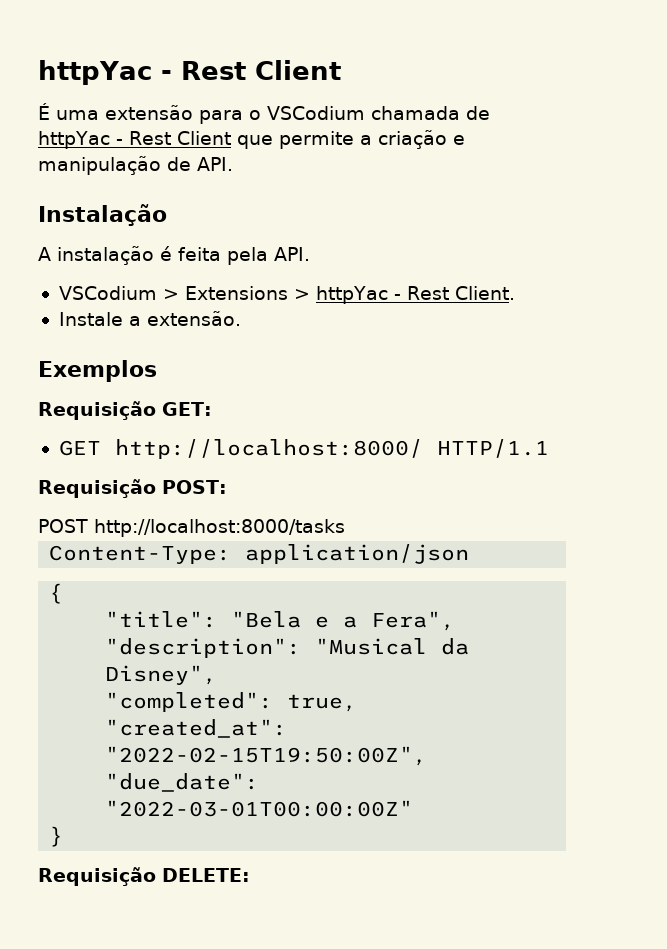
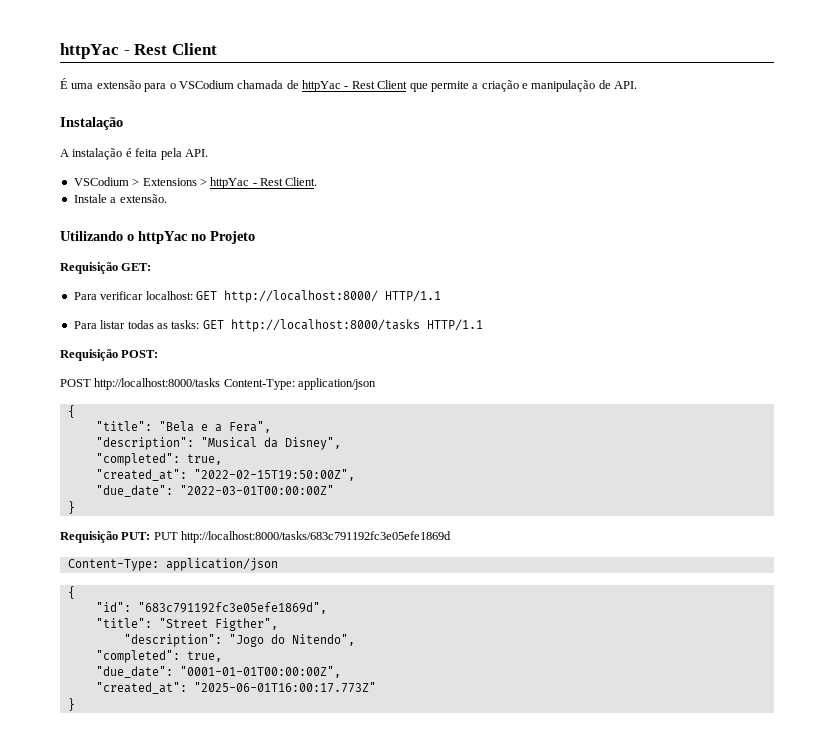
[38,360,157,382] Exemplos -> [60,231,255,244] Utilizando o httpYac no Projeto
(212, 409) none -> [73,291,193,300] Para verificar localhost:
(549, 448) none -> [73,319,483,332] // Para listar todas as tasks: GET http://localhost:8000/tasks HTTP/1.1
(345, 528) // -> (221, 384) none
[162,868,250,882] DELETE: -> [121,531,452,543] [67,558,278,571] [67,586,75,599] [95,602,327,614] [95,618,278,631] [123,634,355,647] [95,650,222,663] [95,666,341,678] [95,682,376,694] [67,698,75,711] PUT: PUT http://localhost:8000/tasks/683c791192fc3e05efe1869d // Content-Type: application/json // { // "id": "683c791192fc3e05efe1869d", // "title": "Street Figther", // "description": "Jogo do Nitendo", // "completed": true, // "due_date": "0001-01-01T00:00:00Z", // "created_at": "2025-06-01T16:00:17.773Z" // }

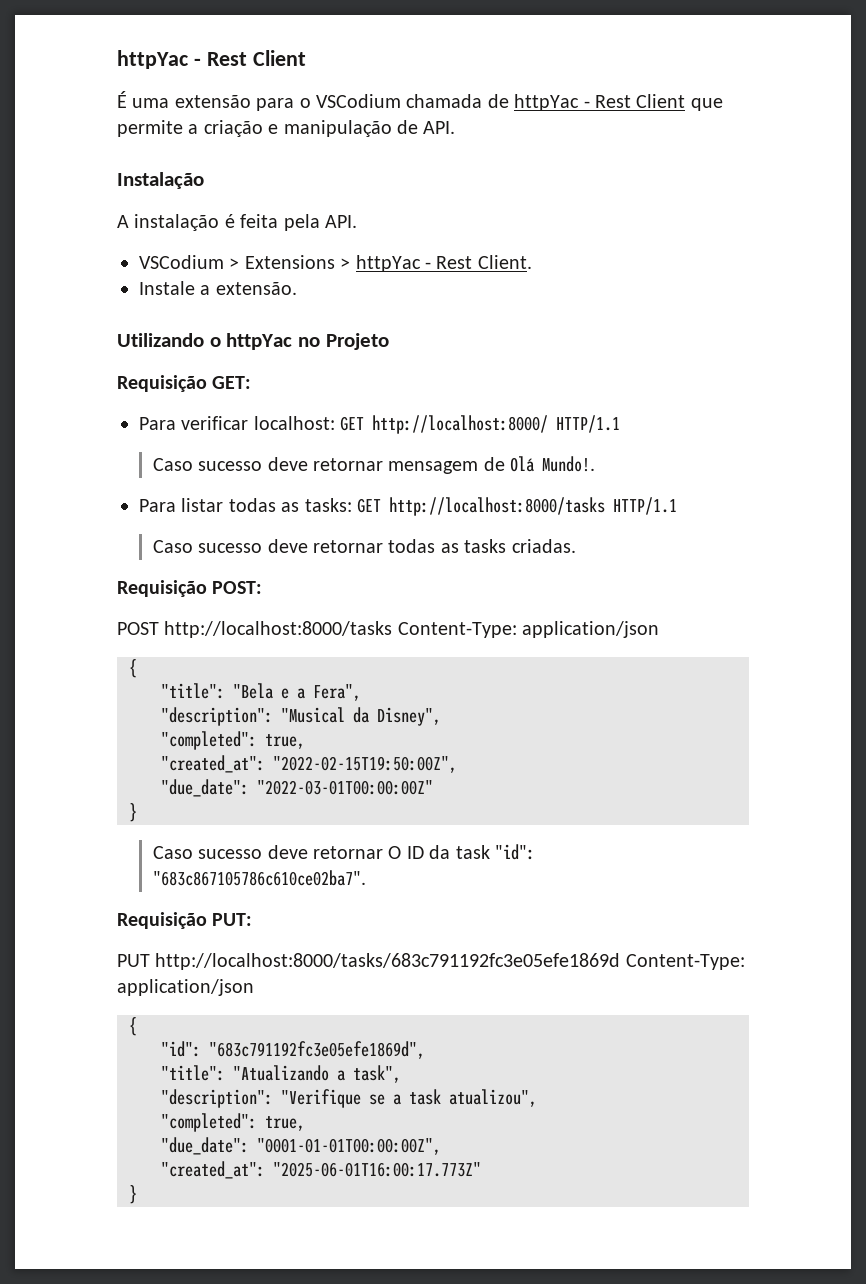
(441, 296) none -> [152,456,596,474] // Caso sucesso deve retornar mensagem de Olá Mundo!.
(483, 325) none -> [152,539,576,553] // Caso sucesso deve retornar todas as tasks criadas.
(75, 507) none -> [152,844,536,860] [152,870,366,886] // Caso sucesso deve retornar O ID da task "id": "683c867105786c610ce02ba7".
(151, 536) none -> (253, 919) //
(452, 537) // -> (621, 961) none
[158,618,278,631] [123,634,355,647] "Street Figther", // "description": "Jogo do Nitendo", -> [233,1065,401,1083] [161,1089,537,1108] "Atualizando a task", // "description": "Verifique se a task atualizou",

